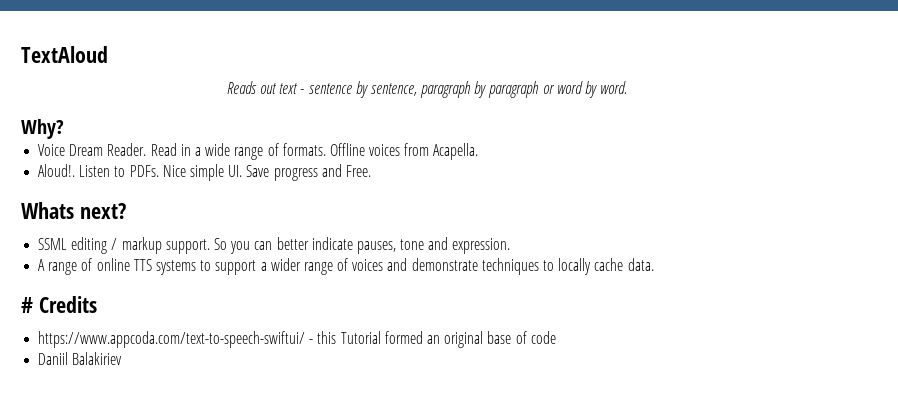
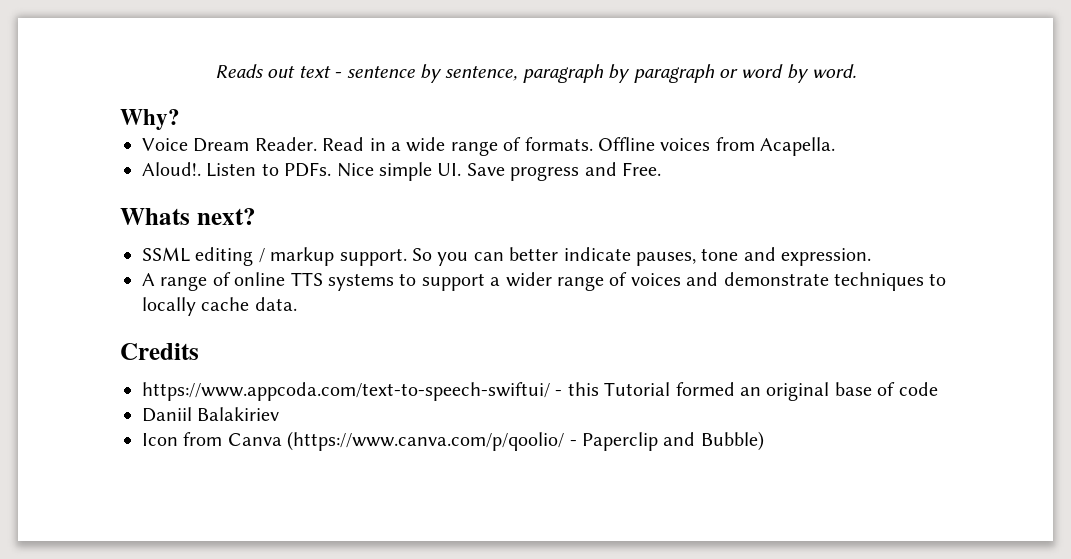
[21,46,108,63] TextAloud // -> (214, 71) none
[21,297,33,313] # -> (297, 304) none
(123, 358) none -> [142,431,764,451] // Icon from Canva (https://www.canva.com/p/qoolio/ - Paperclip and Bubble)

